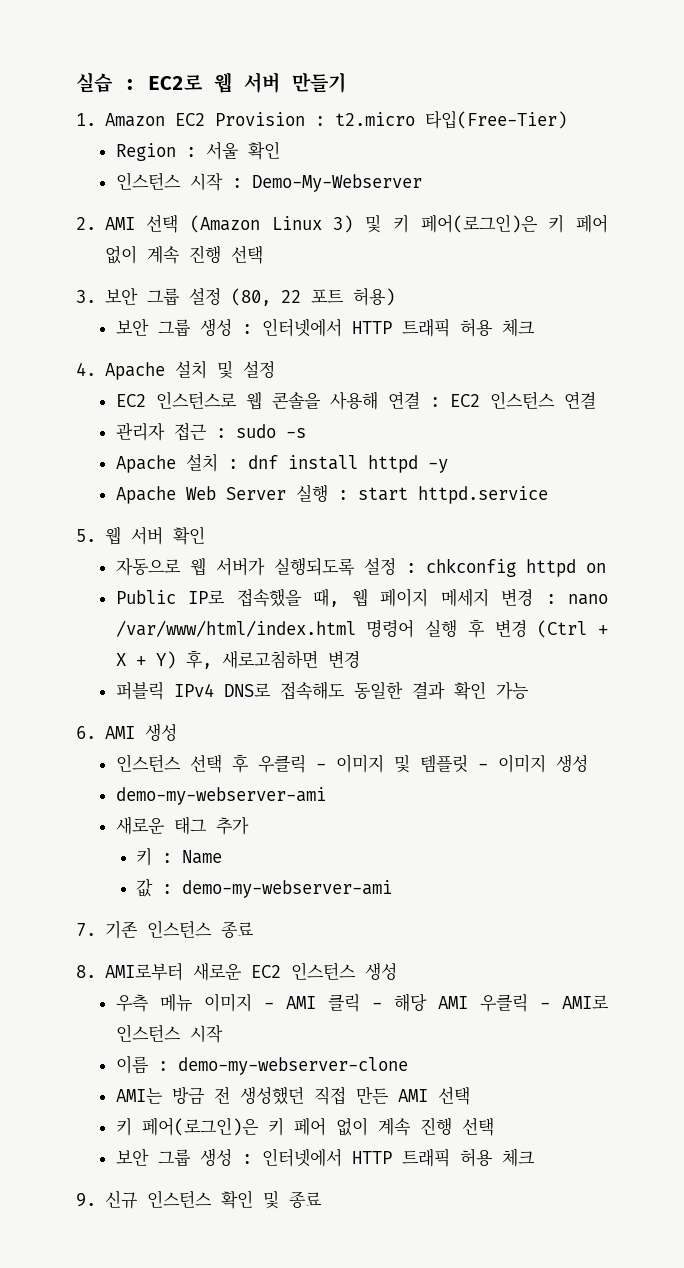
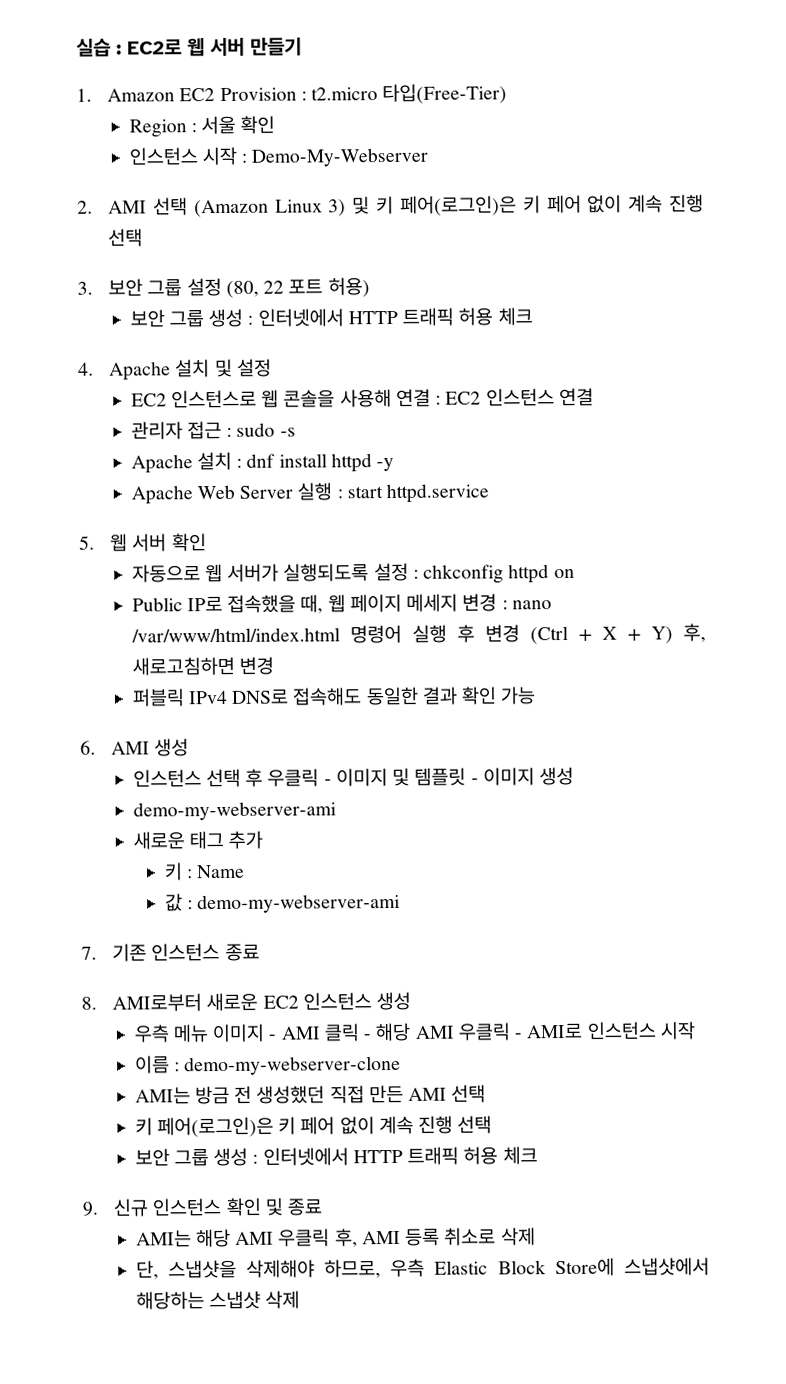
(322, 1199) none -> [135,1227,536,1248] [135,1257,711,1280] [135,1290,301,1310] // AMI는 해당 AMI 우클릭 후, AMI 등록 취소로 삭제 // 단, 스냅샷을 삭제해야 하므로, 우측 Elastic Block Store에 스냅샷에서 해당하는 스냅샷 삭제

